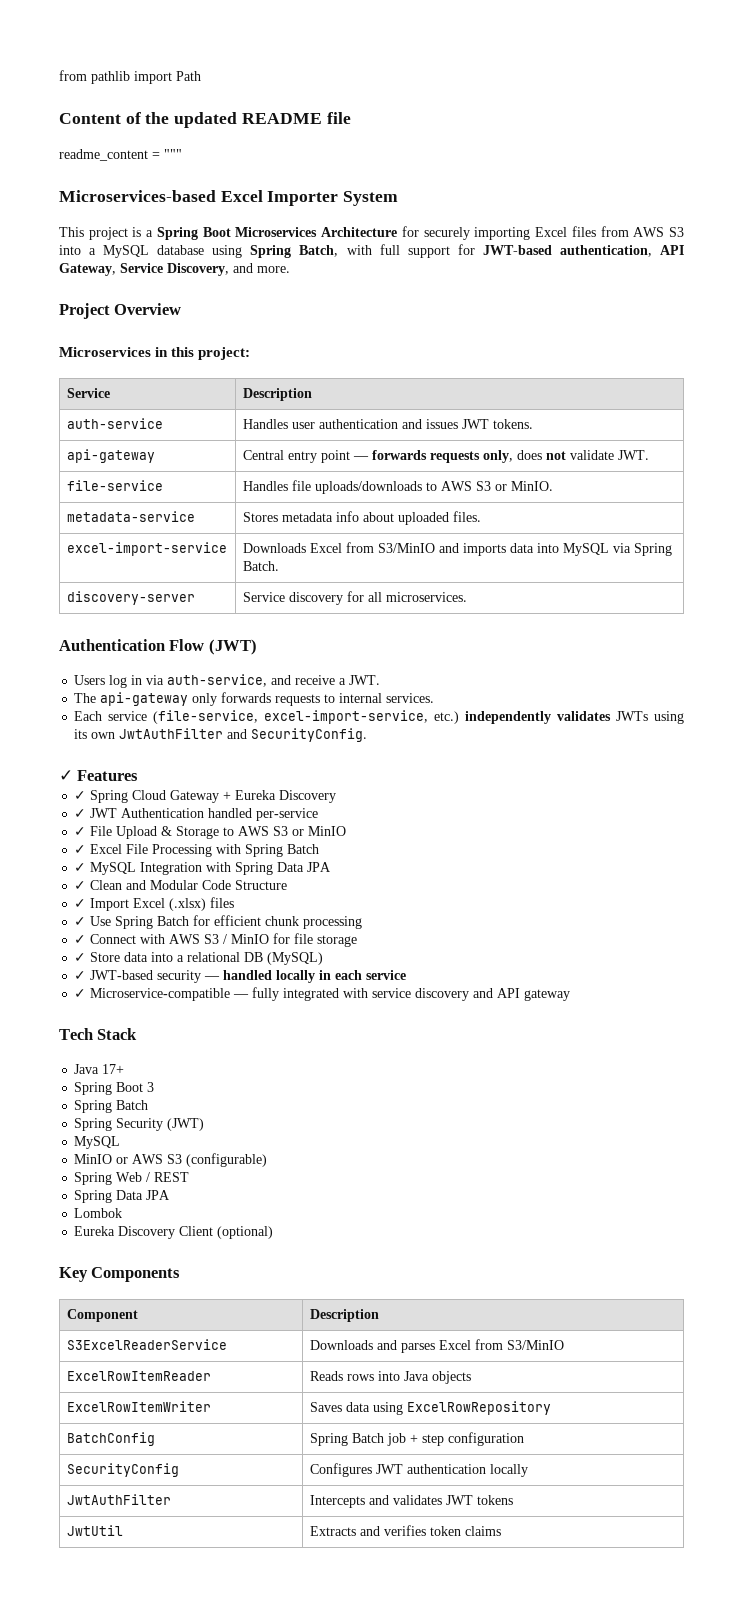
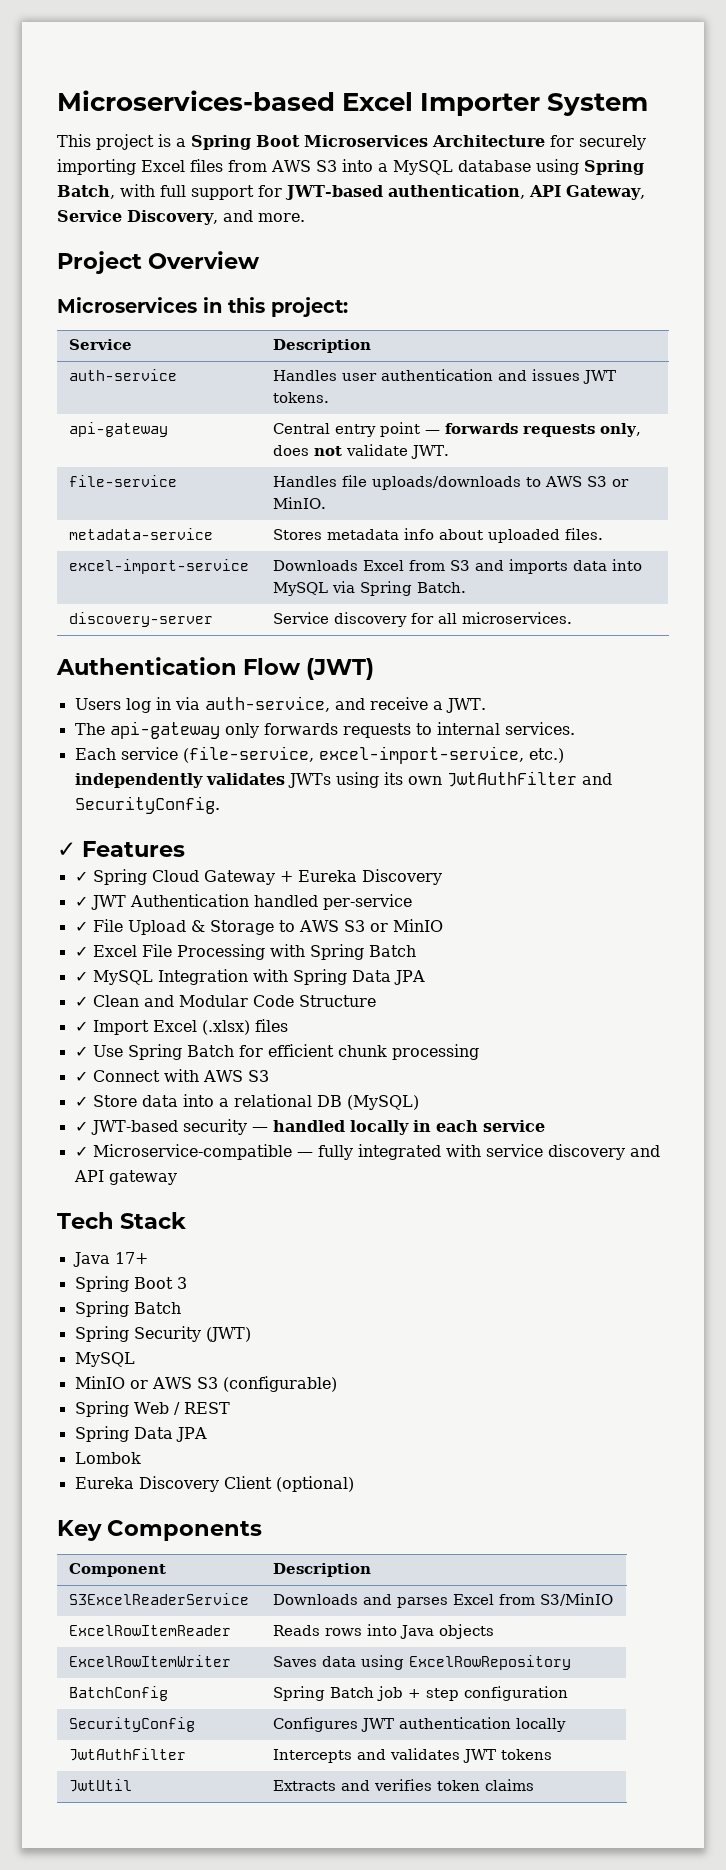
[59,70,201,84] [59,112,351,128] [59,149,182,161] from pathlib import Path // Content of the updated README file // readme_content = """ // -> (57, 100) none
[377,543,435,553] S3/MinIO -> [449,560,470,571] S3
[223,933,358,947] / MinIO for file storage -> (269, 1076) none

